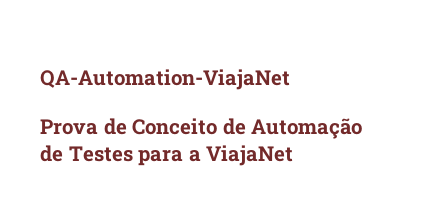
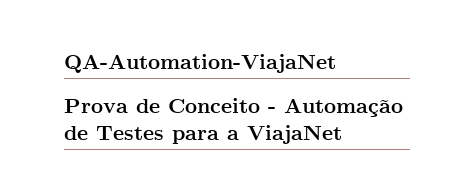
[222,118,246,135] de -> [268,107,276,113] -

